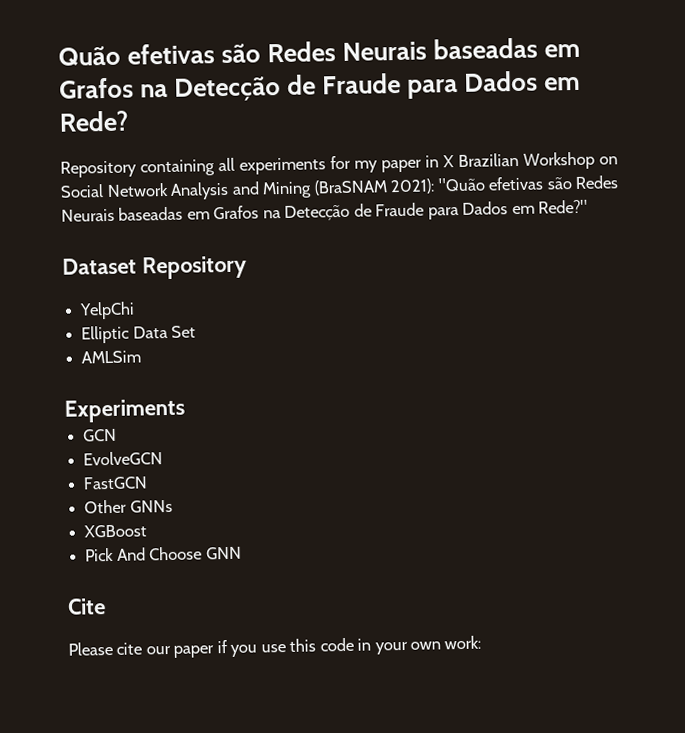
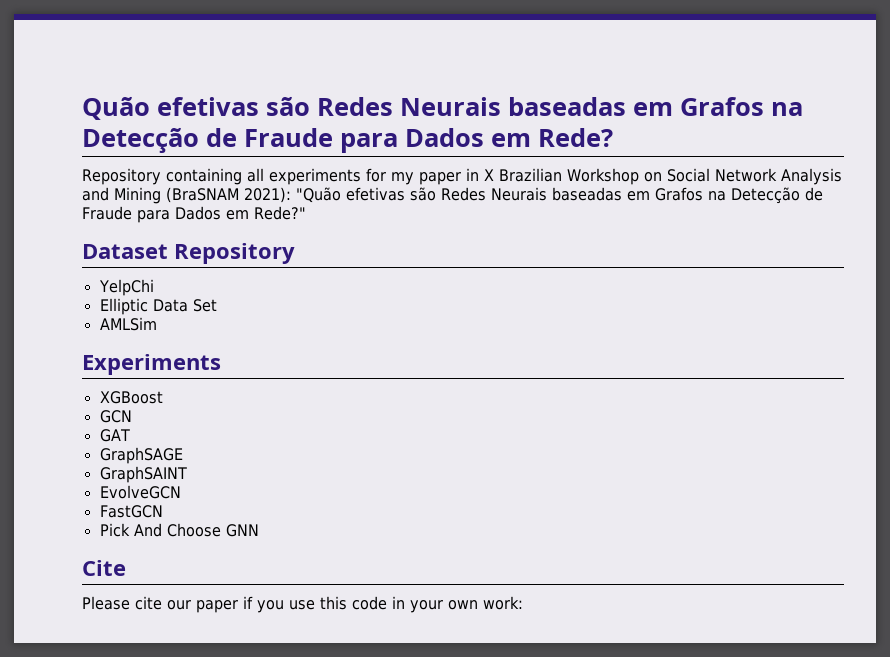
(185, 410) none -> [99,391,163,404] // XGBoost
(118, 435) none -> [99,429,130,442] [99,447,183,464] [99,466,187,483] // GAT // GraphSAGE // GraphSAINT
[84,499,173,514] [84,524,148,538] // Other GNNs // XGBoost -> (163, 511) none

